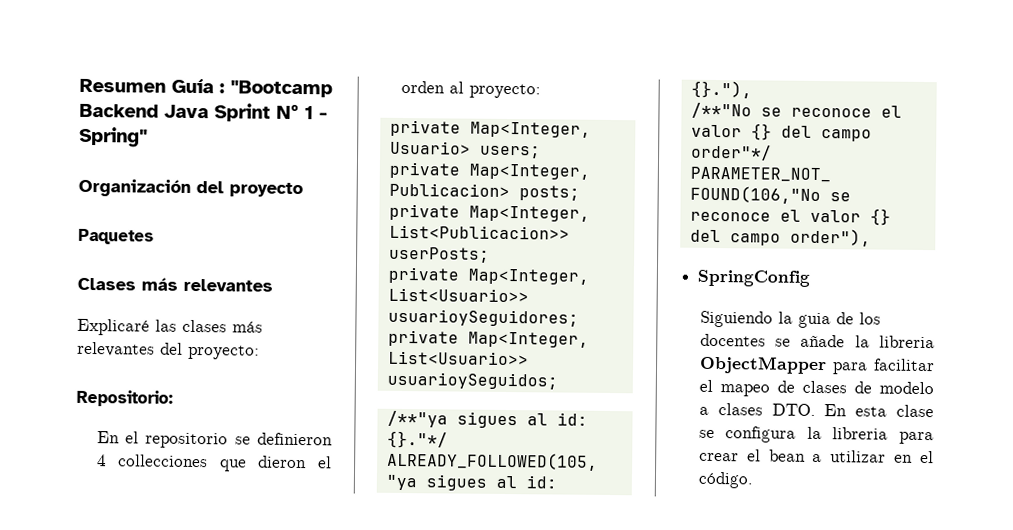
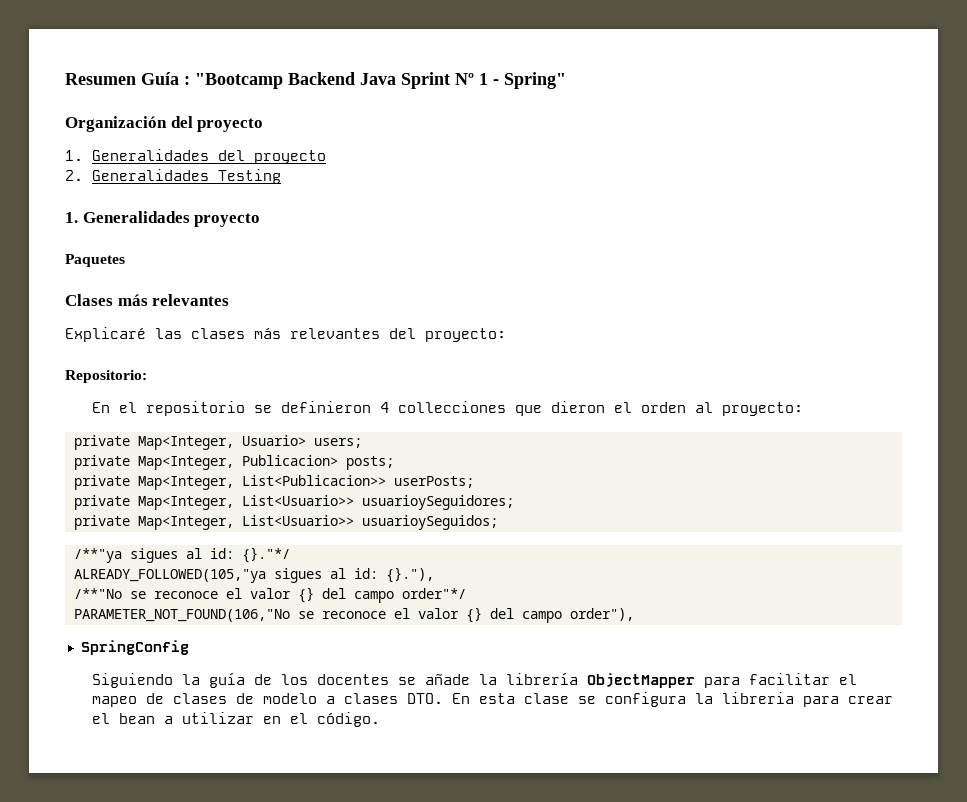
(303, 190) none -> [65,149,326,164] [65,169,281,184] [65,211,261,227] // 1. Generalidades del proyecto // 2. Generalidades Testing // 1. Generalidades proyecto
[797,312,831,329] guia -> [208,672,245,688] guía
[879,335,935,349] libreria -> [505,672,578,685] librería

